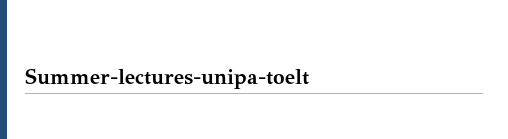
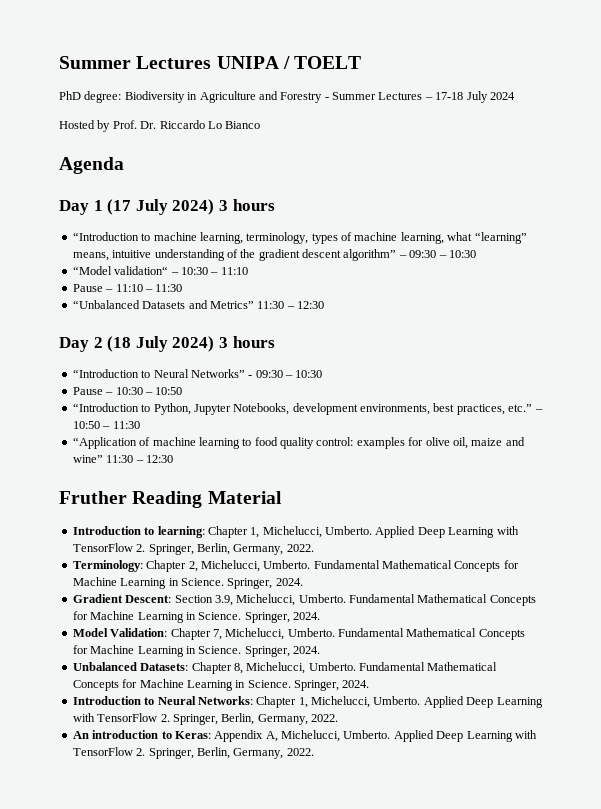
[25,68,309,89] Summer-lectures-unipa-toelt -> [59,56,362,69] [59,91,515,103] [59,120,261,132] [59,157,124,174] [59,199,275,215] [72,232,527,244] [72,249,476,261] [72,266,248,275] [72,284,183,292] [72,300,324,309] [59,336,275,352] [72,369,323,378] [72,387,183,395] [72,403,543,415] [72,421,140,429] [72,437,525,449] [72,455,173,463] [59,491,282,508] [72,526,519,538] [72,543,314,555] [72,560,519,572] [72,577,303,589] [72,594,536,606] [72,611,320,623] [72,628,525,640] [72,645,320,657] [72,662,498,674] [72,679,370,691] [72,696,543,708] [72,713,338,725] [72,730,537,742] [72,747,314,759] Summer Lectures UNIPA / TOELT // PhD degree: Biodiversity in Agriculture and Forestry - Summer Lectures – 17-18 July 2024 // Hosted by Prof. Dr. Riccardo Lo Bianco // Agenda // Day 1 (17 July 2024) 3 hours // “Introduction to machine learning, terminology, types of machine learning, what “learning” means, intuitive understanding of the gradient descent algorithm” – 09:30 – 10:30 // “Model validation“ – 10:30 – 11:10 // Pause – 11:10 – 11:30 // “Unbalanced Datasets and Metrics” 11:30 – 12:30 // Day 2 (18 July 2024) 3 hours // “Introduction to Neural Networks” - 09:30 – 10:30 // Pause – 10:30 – 10:50 // “Introduction to Python, Jupyter Notebooks, development environments, best practices, etc.” – 10:50 – 11:30 // “Application of machine learning to food quality control: examples for olive oil, maize and wine” 11:30 – 12:30 // Fruther Reading Material // Introduction to learning: Chapter 1, Michelucci, Umberto. Applied Deep Learning with TensorFlow 2. Springer, Berlin, Germany, 2022. // Terminology: Chapter 2, Michelucci, Umberto. Fundamental Mathematical Concepts for Machine Learning in Science. Springer, 2024. // Gradient Descent: Section 3.9, Michelucci, Umberto. Fundamental Mathematical Concepts for Machine Learning in Science. Springer, 2024. // Model Validation: Chapter 7, Michelucci, Umberto. Fundamental Mathematical Concepts for Machine Learning in Science. Springer, 2024. // Unbalanced Datasets: Chapter 8, Michelucci, Umberto. Fundamental Mathematical Concepts for Machine Learning in Science. Springer, 2024. // Introduction to Neural Networks: Chapter 1, Michelucci, Umberto. Applied Deep Learning with TensorFlow 2. Springer, Berlin, Germany, 2022. // An introduction to Keras: Appendix A, Michelucci, Umberto. Applied Deep Learning with TensorFlow 2. Springer, Berlin, Germany, 2022.

